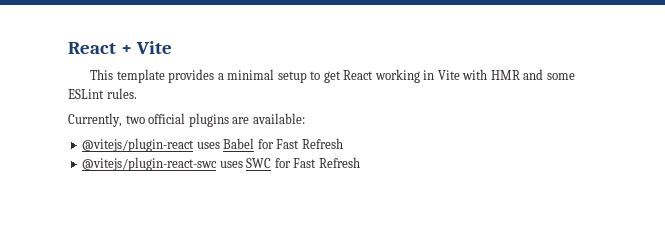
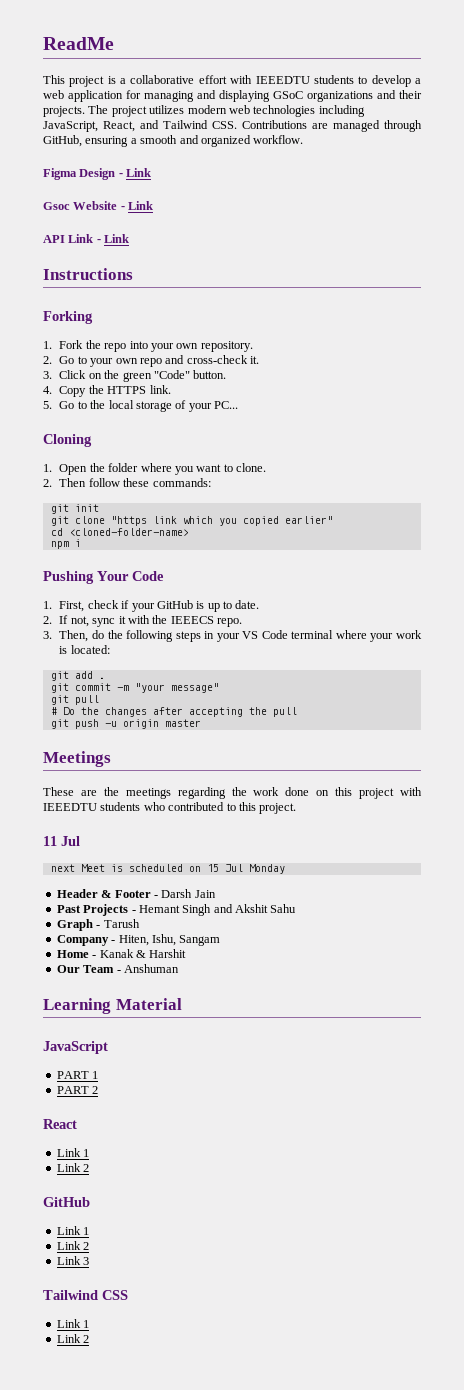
[68,41,172,54] [90,69,575,83] [68,88,137,99] [68,113,305,127] [82,138,343,152] [82,157,360,171] React + Vite // This template provides a minimal setup to get React working in Vite with HMR and some ESLint rules. // Currently, two official plugins are available: // @vitejs/plugin-react uses Babel for Fast Refresh // @vitejs/plugin-react-swc uses SWC for Fast Refresh -> [43,37,114,50] [43,75,422,87] [43,90,422,102] [43,105,365,117] [43,120,422,132] [43,135,304,147] [43,168,152,180] [43,201,154,210] [43,234,130,243] [43,268,133,280] [43,311,93,324] [43,340,253,352] [43,355,260,367] [43,370,227,382] [43,385,171,397] [43,400,239,412] [43,434,92,447] [43,463,267,475] [43,478,211,487] [50,504,99,514] [50,516,333,526] [50,528,189,536] [50,539,81,549] [43,571,164,584] [43,600,260,612] [43,615,243,627] [43,630,423,642] [59,645,110,654] [50,671,105,681] [50,683,219,693] [50,695,99,705] [50,707,297,717] [50,719,201,729] [43,751,111,767] [43,787,423,799] [43,802,297,814] [43,836,80,846] [50,864,285,874] [56,889,216,898] [56,904,297,916] [56,919,140,931] [56,934,221,946] [56,949,187,958] [56,964,179,973] [43,998,182,1014] [43,1041,108,1054] [56,1071,99,1079] [56,1086,99,1094] [43,1119,77,1129] [56,1148,90,1157] [56,1163,90,1172] [43,1197,90,1207] [56,1226,90,1235] [56,1241,90,1250] [56,1256,90,1265] [43,1290,128,1300] [56,1319,90,1328] [56,1334,90,1343] ReadMe // This project is a collaborative effort with IEEEDTU students to develop a web application for managing and displaying GSoC organizations and their projects. The project utilizes modern web technologies including JavaScript, React, and Tailwind CSS. Contributions are managed through GitHub, ensuring a smooth and organized workflow. // Figma Design - Link // Gsoc Website - Link // API Link - Link // Instructions // Forking // 1. Fork the repo into your own repository. // 2. Go to your own repo and cross-check it. // 3. Click on the green "Code" button. // 4. Copy the HTTPS link. // 5. Go to the local storage of your PC... // Cloning // 1. Open the folder where you want to clone. // 2. Then follow these commands: // git init // git clone "https link which you copied earlier" // cd <cloned-folder-name> // npm i // Pushing Your Code // 1. First, check if your GitHub is up to date. // 2. If not, sync it with the IEEECS repo. // 3. Then, do the following steps in your VS Code terminal where your work is located: // git add . // git commit -m "your message" // git pull // # Do the changes after accepting the pull // git push -u origin master // Meetings // These are the meetings regarding the work done on this project with IEEEDTU students who contributed to this project. // 11 Jul // next Meet is scheduled on 15 Jul Monday // Header & Footer - Darsh Jain // Past Projects - Hemant Singh and Akshit Sahu // Graph - Tarush // Company - Hiten, Ishu, Sangam // Home - Kanak & Harshit // Our Team - Anshuman // Learning Material // JavaScript // PART 1 // PART 2 // React // Link 1 // Link 2 // GitHub // Link 1 // Link 2 // Link 3 // Tailwind CSS // Link 1 // Link 2

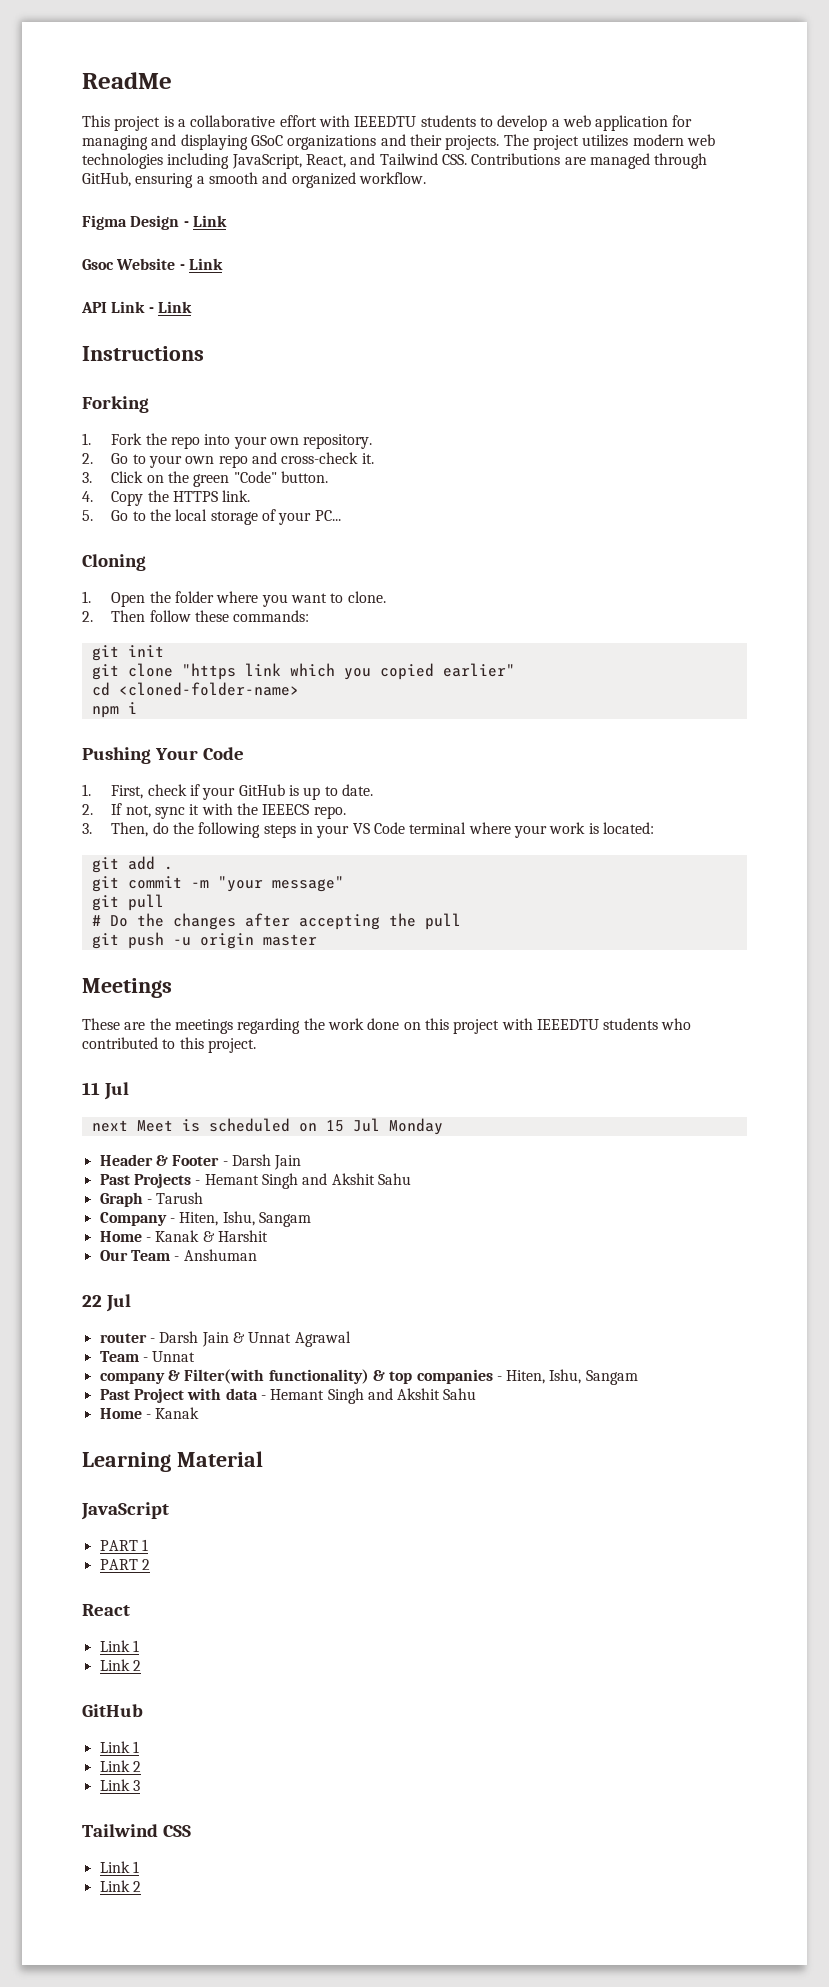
(179, 968) none -> [82,1294,131,1312] [99,1331,351,1347] [99,1351,196,1362] [99,1369,638,1385] [99,1388,477,1404] [99,1407,200,1419] // 22 Jul // router - Darsh Jain & Unnat Agrawal // Team - Unnat // company & Filter(with functionality) & top companies - Hiten, Ishu, Sangam // Past Project with data - Hemant Singh and Akshit Sahu // Home - Kanak

